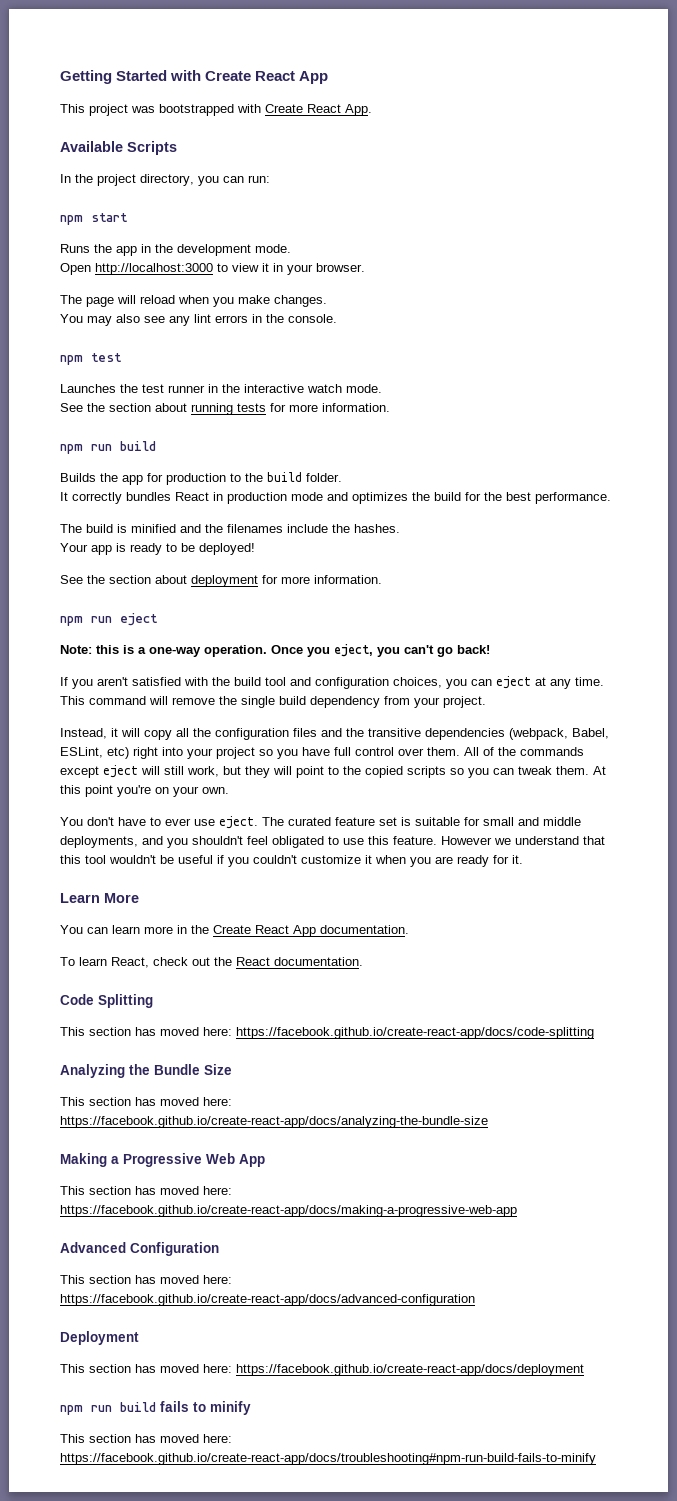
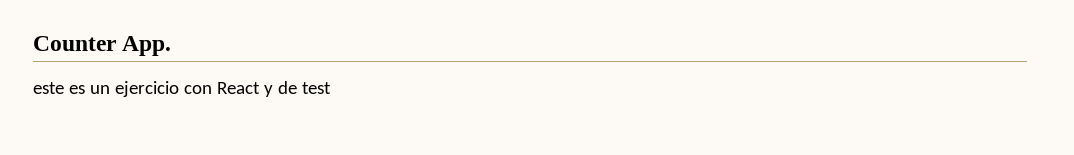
[60,70,329,84] [60,104,372,116] [60,141,177,155] [60,174,270,186] [60,213,128,225] [60,244,291,256] [60,263,365,275] [60,295,327,307] [60,314,337,326] [60,353,122,365] [60,384,382,393] [60,403,390,415] [60,441,156,454] [60,472,342,485] [60,492,611,504] [60,524,400,533] [60,543,255,555] [60,575,382,587] [60,613,158,626] [60,644,490,657] [60,676,604,689] [60,696,486,708] [60,728,609,740] [60,747,584,759] [60,765,606,778] [60,785,229,797] [60,816,581,829] [60,836,605,848] [60,855,523,867] [60,893,139,903] [60,925,409,937] [60,957,363,968] [60,994,153,1008] [60,1027,594,1039] [60,1064,232,1078] [60,1097,232,1106] [60,1116,488,1128] [60,1153,265,1167] [60,1186,232,1195] [60,1205,517,1217] [60,1242,219,1256] [60,1275,232,1284] [60,1294,475,1306] [60,1331,139,1345] [60,1364,584,1376] [60,1401,251,1415] [60,1434,232,1443] [60,1453,596,1465] Getting Started with Create React App // This project was bootstrapped with Create React App. // Available Scripts // In the project directory, you can run: // npm start // Runs the app in the development mode. // Open http://localhost:3000 to view it in your browser. // The page will reload when you make changes. // You may also see any lint errors in the console. // npm test // Launches the test runner in the interactive watch mode. // See the section about running tests for more information. // npm run build // Builds the app for production to the build folder. // It correctly bundles React in production mode and optimizes the build for the best performance. // The build is minified and the filenames include the hashes. // Your app is ready to be deployed! // See the section about deployment for more information. // npm run eject // Note: this is a one-way operation. Once you eject, you can't go back! // If you aren't satisfied with the build tool and configuration choices, you can eject at any time. This command will remove the single build dependency from your project. // Instead, it will copy all the configuration files and the transitive dependencies (webpack, Babel, ESLint, etc) right into your project so you have full control over them. All of the commands except eject will still work, but they will point to the copied scripts so you can tweak them. At this point you're on your own. // You don't have to ever use eject. The curated feature set is suitable for small and middle deployments, and you shouldn't feel obligated to use this feature. However we understand that this tool wouldn't be useful if you couldn't customize it when you are ready for it. // Learn More // You can learn more in the Create React App documentation. // To learn React, check out the React documentation. // Code Splitting // This section has moved here: https://facebook.github.io/create-react-app/docs/code-splitting // Analyzing the Bundle Size // This section has moved here: https://facebook.github.io/create-react-app/docs/analyzing-the-bundle-size // Making a Progressive Web App // This section has moved here: https://facebook.github.io/create-react-app/docs/making-a-progressive-web-app // Advanced Configuration // This section has moved here: https://facebook.github.io/create-react-app/docs/advanced-configuration // Deployment // This section has moved here: https://facebook.github.io/create-react-app/docs/deployment // npm run build fails to minify // This section has moved here: https://facebook.github.io/create-react-app/docs/troubleshooting#npm-run-build-fails-to-minify -> [33,36,172,56] [33,81,331,97] Counter App. // este es un ejercicio con React y de test

